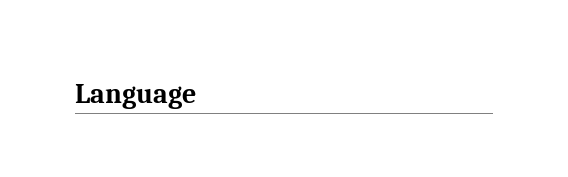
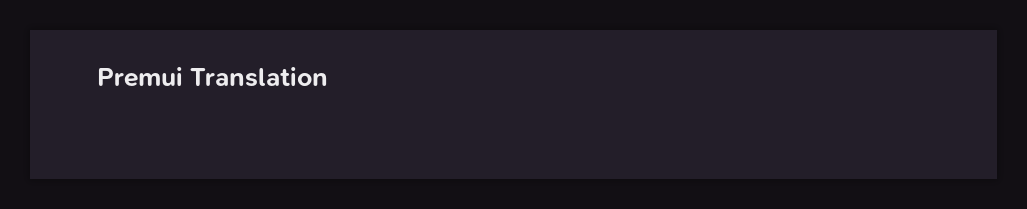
[75,84,196,109] Language -> [97,67,329,87] Premui Translation

